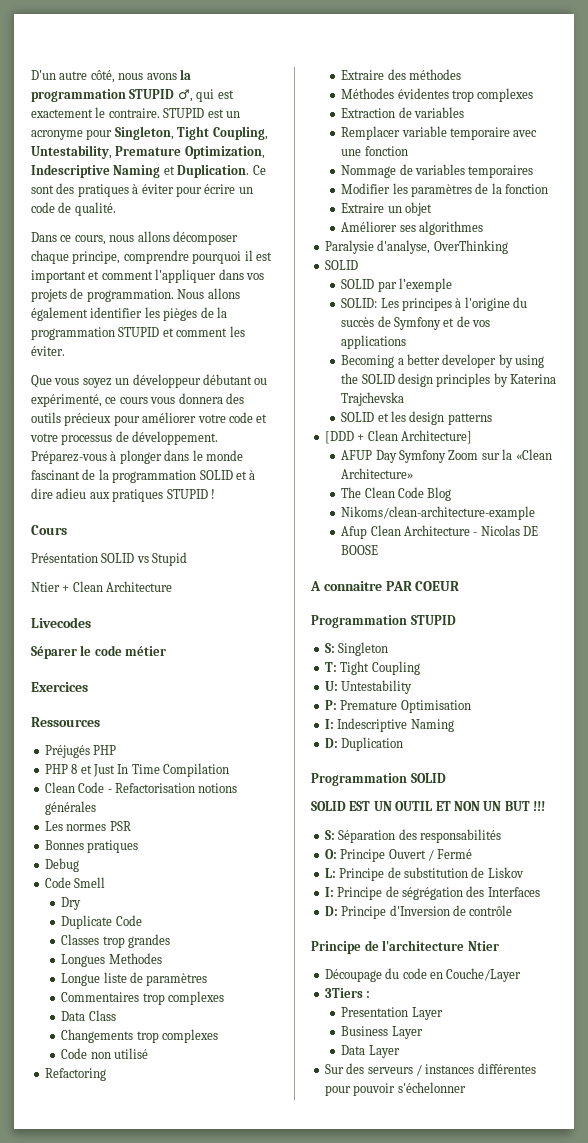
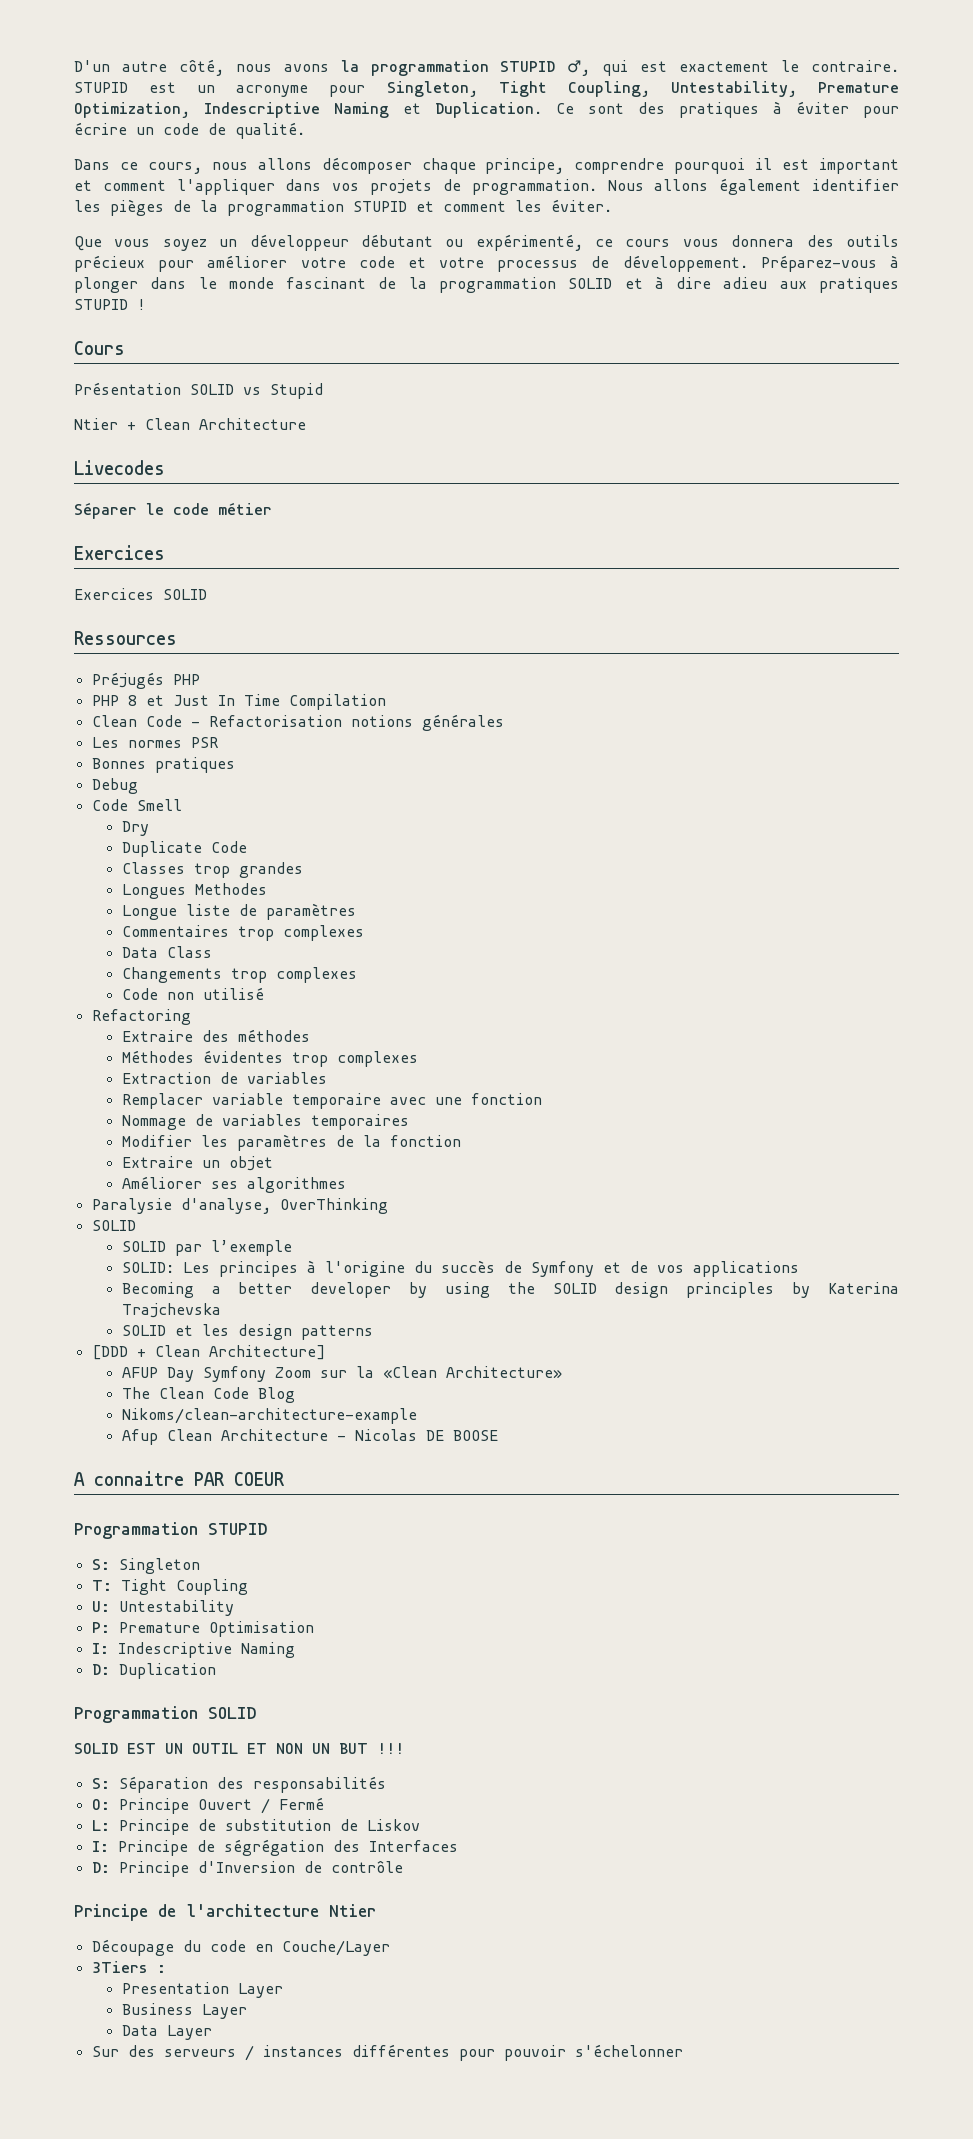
(88, 687) none -> [74,588,207,600] // Exercices SOLID

